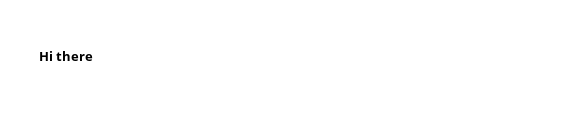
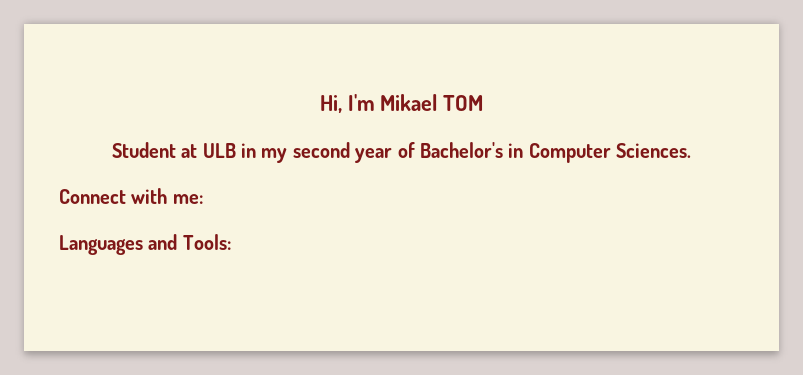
[39,51,94,61] Hi there -> [319,94,484,114] [111,142,692,163] [59,188,203,204] [59,234,231,255] Hi, I'm Mikael TOM // Student at ULB in my second year of Bachelor's in Computer Sciences. // Connect with me: // Languages and Tools:

